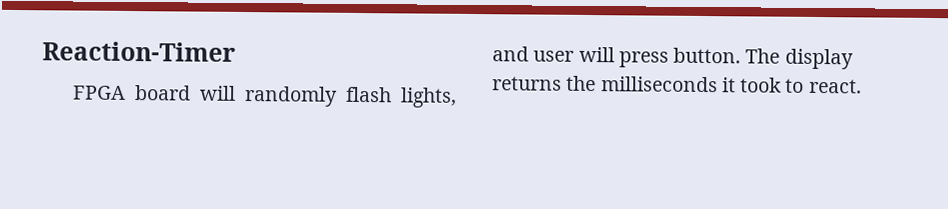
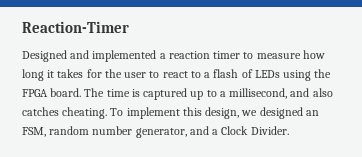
[73,85,457,108] [492,46,854,70] [492,75,862,94] FPGA board will randomly flash lights, and user will press button. The display returns the milliseconds it took to react. -> [22,50,325,62] [22,69,332,81] [22,88,333,100] [22,107,319,119] [22,126,289,138] Designed and implemented a reaction timer to measure how long it takes for the user to react to a flash of LEDs using the FPGA board. The time is captured up to a millisecond, and also catches cheating. To implement this design, we designed an FSM, random number generator, and a Clock Divider.

